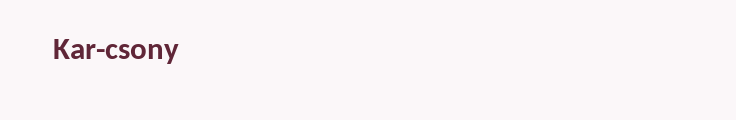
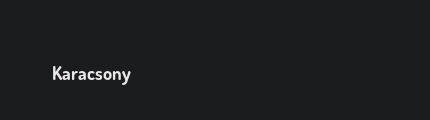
[53,39,179,64] Kar-csony -> [52,66,131,85] Karacsony

